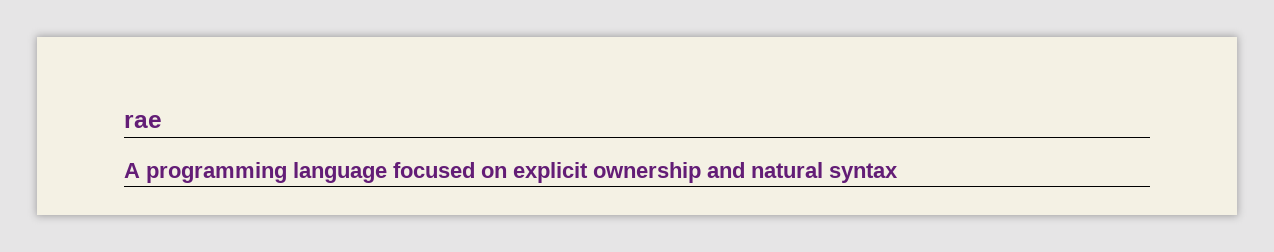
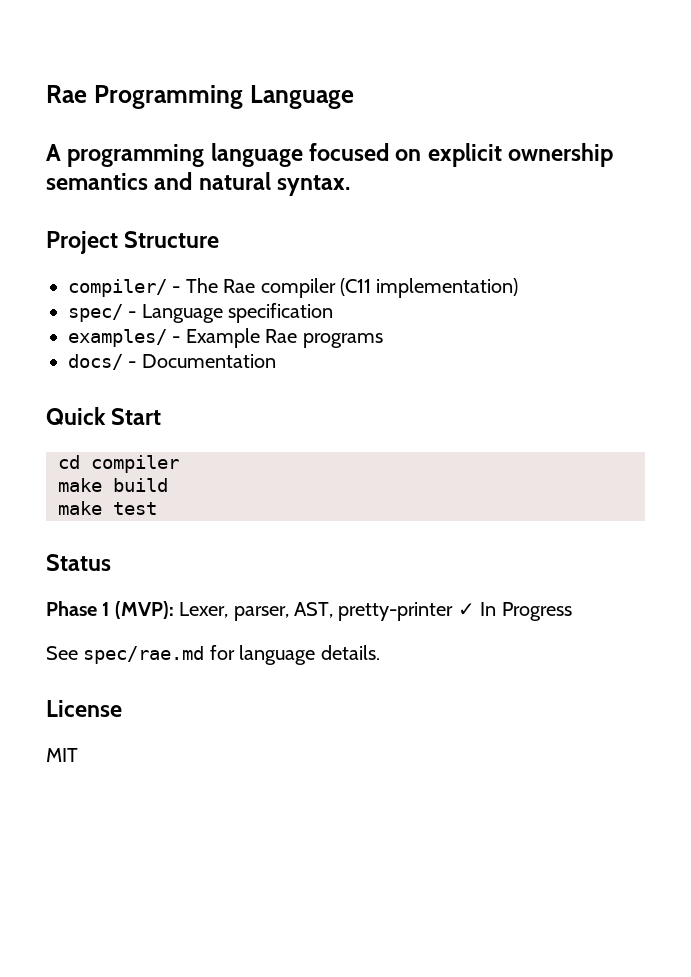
[124,115,162,128] rae -> [46,85,354,109] Rae Programming Language
(701, 172) none -> [46,173,148,190] semantics
[829,163,898,183] syntax -> [277,175,351,196] [46,231,220,254] [68,278,519,298] [68,303,334,323] [68,328,383,348] [68,354,276,370] [46,407,162,425] [58,455,179,473] [58,478,168,492] [58,501,157,515] [46,554,111,571] [46,601,572,621] [46,645,380,665] [46,700,122,717] [46,748,78,762] syntax. // Project Structure // compiler/ - The Rae compiler (C11 implementation) // spec/ - Language specification // examples/ - Example Rae programs // docs/ - Documentation // Quick Start // cd compiler // make build // make test // Status // Phase 1 (MVP): Lexer, parser, AST, pretty-printer ✓ In Progress // See spec/rae.md for language details. // License // MIT

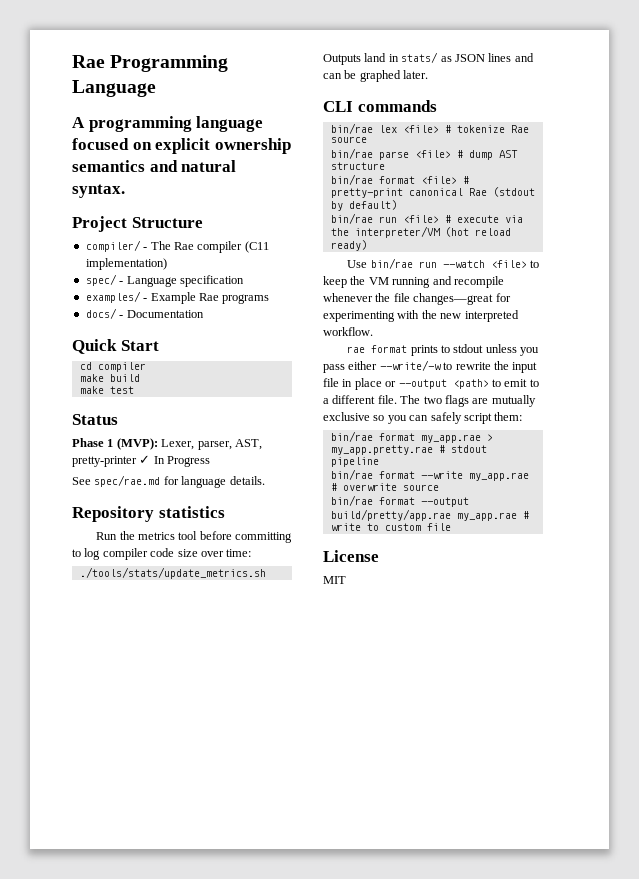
(380, 652) none -> [72,506,225,522] [96,531,293,543] [72,548,252,560] [79,567,266,579] [323,52,534,65] [323,70,429,82] [323,100,437,112] [330,123,529,134] [330,136,367,143] [330,148,518,160] [330,162,385,170] [330,174,469,185] [330,187,535,198] [330,200,397,211] [330,213,523,224] [330,226,511,238] [330,240,367,251] [347,258,539,269] [323,276,504,288] [323,293,511,305] [323,310,519,322] [323,327,373,336] [347,344,540,356] [323,360,538,373] [323,378,539,390] [323,395,536,407] [323,412,523,424] [330,431,493,443] [330,445,487,455] [330,457,379,467] [330,469,529,481] [330,483,439,491] [330,495,469,507] [330,509,529,521] [330,523,451,531] // Repository statistics // Run the metrics tool before committing to log compiler code size over time: // ./tools/stats/update_metrics.sh // Outputs land in stats/ as JSON lines and can be graphed later. // CLI commands // bin/rae lex <file> # tokenize Rae source // bin/rae parse <file> # dump AST structure // bin/rae format <file> # pretty-print canonical Rae (stdout by default) // bin/rae run <file> # execute via the interpreter/VM (hot reload ready) // Use bin/rae run --watch <file> to keep the VM running and recompile whenever the file changes—great for experimenting with the new interpreted workflow. // rae format prints to stdout unless you pass either --write/-w to rewrite the input file in place or --output <path> to emit to a different file. The two flags are mutually exclusive so you can safely script them: // bin/rae format my_app.rae > my_app.pretty.rae # stdout pipeline // bin/rae format --write my_app.rae # overwrite source // bin/rae format --output build/pretty/app.rae my_app.rae # write to custom file

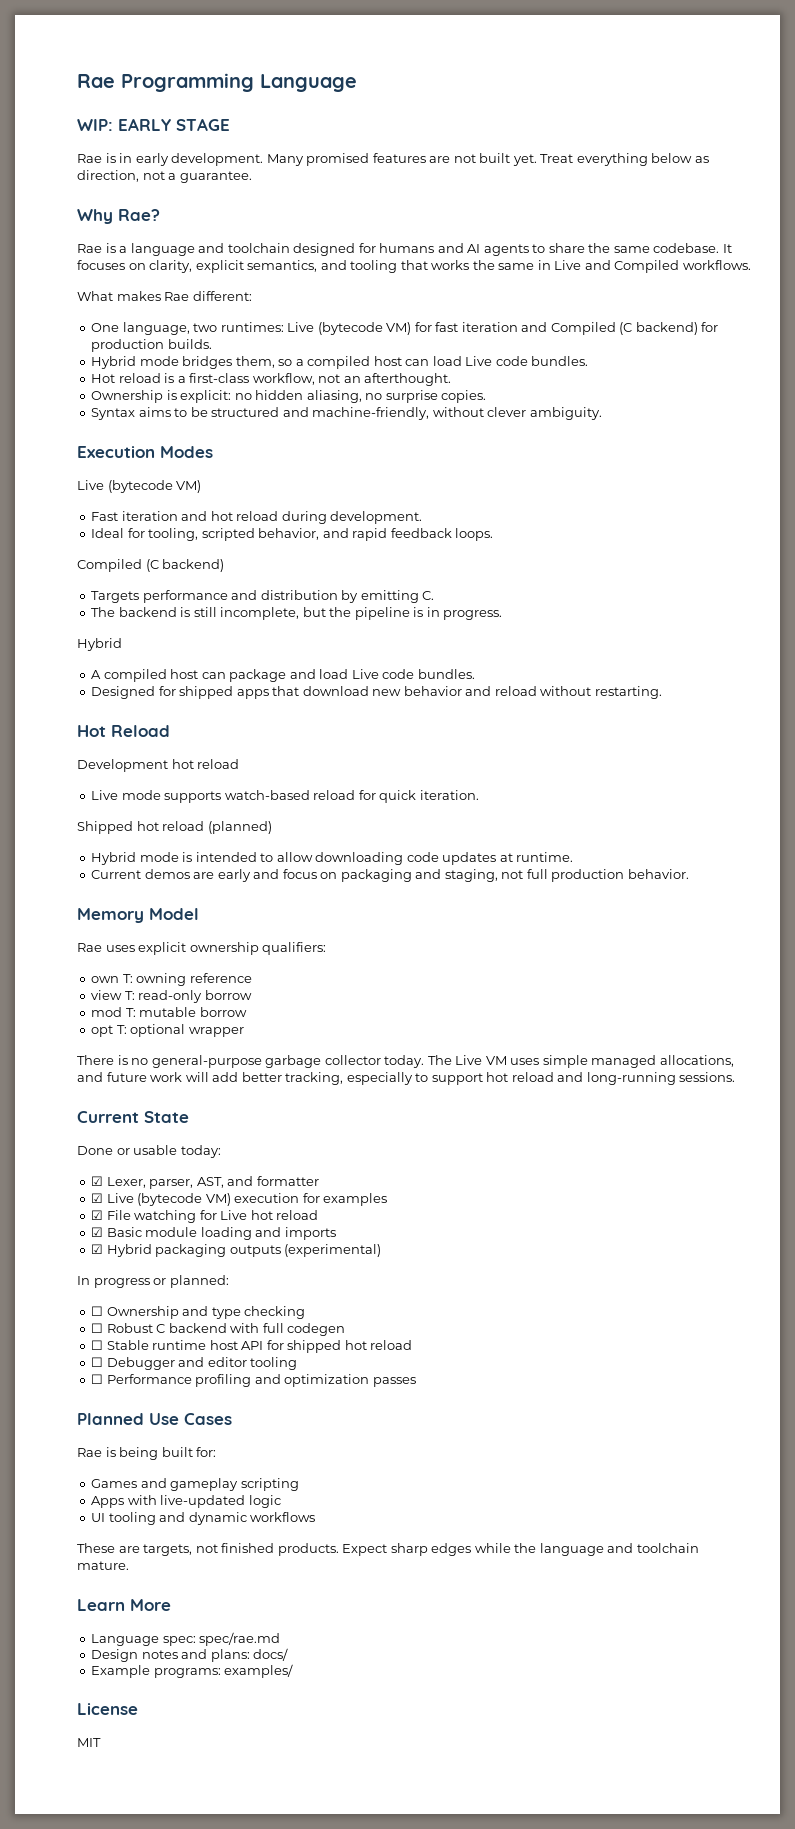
[72,116,264,132] [72,138,291,154] [72,160,237,172] [72,184,125,198] [72,216,203,232] [85,240,269,253] [85,258,167,270] [85,274,244,287] [85,291,270,304] [85,308,204,319] [72,339,159,354] [79,362,146,372] [79,374,140,382] [79,386,134,394] [72,414,118,425] [72,438,262,450] [72,455,211,467] [72,475,265,488] [72,506,225,522] [96,531,293,543] [72,548,252,560] [79,567,266,579] [323,52,534,65] [323,70,429,82] [323,100,437,112] [330,123,529,134] [330,136,367,143] [330,148,518,160] [330,162,385,170] [330,174,469,185] [330,187,535,198] [330,200,397,211] [330,213,523,224] [330,226,511,238] [330,240,367,251] [347,258,539,269] [323,276,504,288] [323,293,511,305] [323,310,519,322] [323,327,373,336] [347,344,540,356] [323,360,538,373] [323,378,539,390] [323,395,536,407] [323,412,523,424] [330,431,493,443] [330,445,487,455] [330,457,379,467] [330,469,529,481] [330,483,439,491] [330,495,469,507] [330,509,529,521] [330,523,451,531] A programming language focused on explicit ownership semantics and natural syntax. // Project Structure // compiler/ - The Rae compiler (C11 implementation) // spec/ - Language specification // examples/ - Example Rae programs // docs/ - Documentation // Quick Start // cd compiler // make build // make test // Status // Phase 1 (MVP): Lexer, parser, AST, pretty-printer ✓ In Progress // See spec/rae.md for language details. // Repository statistics // Run the metrics tool before committing to log compiler code size over time: // ./tools/stats/update_metrics.sh // Outputs land in stats/ as JSON lines and can be graphed later. // CLI commands // bin/rae lex <file> # tokenize Rae source // bin/rae parse <file> # dump AST structure // bin/rae format <file> # pretty-print canonical Rae (stdout by default) // bin/rae run <file> # execute via the interpreter/VM (hot reload ready) // Use bin/rae run --watch <file> to keep the VM running and recompile whenever the file changes—great for experimenting with the new interpreted workflow. // rae format prints to stdout unless you pass either --write/-w to rewrite the input file in place or --output <path> to emit to a different file. The two flags are mutually exclusive so you can safely script them: // bin/rae format my_app.rae > my_app.pretty.rae # stdout pipeline // bin/rae format --write my_app.rae # overwrite source // bin/rae format --output build/pretty/app.rae my_app.rae # write to custom file -> [77,118,230,131] [77,153,709,166] [77,170,252,183] [77,209,160,224] [77,243,732,256] [77,260,751,273] [77,291,252,301] [91,322,719,335] [91,339,212,352] [91,356,589,369] [91,373,452,386] [91,390,487,403] [91,407,602,420] [77,446,213,458] [77,480,202,493] [91,511,423,524] [91,528,494,541] [77,559,225,572] [91,590,435,603] [91,607,503,620] [77,638,122,651] [91,669,475,682] [91,686,662,699] [77,725,170,737] [77,759,240,772] [91,790,479,803] [77,821,272,834] [91,852,574,865] [91,869,689,882] [77,908,199,923] [77,942,327,955] [91,973,252,986] [91,990,252,1003] [91,1007,247,1017] [91,1024,244,1037] [77,1055,734,1068] [77,1072,736,1085] [77,1111,189,1123] [77,1145,221,1158] [91,1176,319,1189] [91,1193,388,1206] [91,1210,319,1223] [91,1227,336,1240] [91,1244,382,1257] [77,1275,229,1288] [91,1306,306,1319] [91,1323,346,1336] [91,1340,413,1353] [91,1357,298,1370] [91,1374,416,1387] [77,1413,232,1425] [77,1447,217,1460] [91,1478,299,1491] [91,1495,281,1508] [91,1512,316,1525] [77,1543,699,1556] [77,1561,129,1570] [77,1599,171,1611] [91,1632,281,1646] [91,1648,289,1662] [91,1664,294,1678] WIP: EARLY STAGE // Rae is in early development. Many promised features are not built yet. Treat everything below as direction, not a guarantee. // Why Rae? // Rae is a language and toolchain designed for humans and AI agents to share the same codebase. It focuses on clarity, explicit semantics, and tooling that works the same in Live and Compiled workflows. // What makes Rae different: // One language, two runtimes: Live (bytecode VM) for fast iteration and Compiled (C backend) for production builds. // Hybrid mode bridges them, so a compiled host can load Live code bundles. // Hot reload is a first-class workflow, not an afterthought. // Ownership is explicit: no hidden aliasing, no surprise copies. // Syntax aims to be structured and machine-friendly, without clever ambiguity. // Execution Modes // Live (bytecode VM) // Fast iteration and hot reload during development. // Ideal for tooling, scripted behavior, and rapid feedback loops. // Compiled (C backend) // Targets performance and distribution by emitting C. // The backend is still incomplete, but the pipeline is in progress. // Hybrid // A compiled host can package and load Live code bundles. // Designed for shipped apps that download new behavior and reload without restarting. // Hot Reload // Development hot reload // Live mode supports watch-based reload for quick iteration. // Shipped hot reload (planned) // Hybrid mode is intended to allow downloading code updates at runtime. // Current demos are early and focus on packaging and staging, not full production behavior. // Memory Model // Rae uses explicit ownership qualifiers: // own T: owning reference // view T: read-only borrow // mod T: mutable borrow // opt T: optional wrapper // There is no general-purpose garbage collector today. The Live VM uses simple managed allocations, and future work will add better tracking, especially to support hot reload and long-running sessions. // Current State // Done or usable today: // ☑ Lexer, parser, AST, and formatter // ☑ Live (bytecode VM) execution for examples // ☑ File watching for Live hot reload // ☑ Basic module loading and imports // ☑ Hybrid packaging outputs (experimental) // In progress or planned: // ☐ Ownership and type checking // ☐ Robust C backend with full codegen // ☐ Stable runtime host API for shipped hot reload // ☐ Debugger and editor tooling // ☐ Performance profiling and optimization passes // Planned Use Cases // Rae is being built for: // Games and gameplay scripting // Apps with live-updated logic // UI tooling and dynamic workflows // These are targets, not finished products. Expect sharp edges while the language and toolchain mature. // Learn More // Language spec: spec/rae.md // Design notes and plans: docs/ // Example programs: examples/

